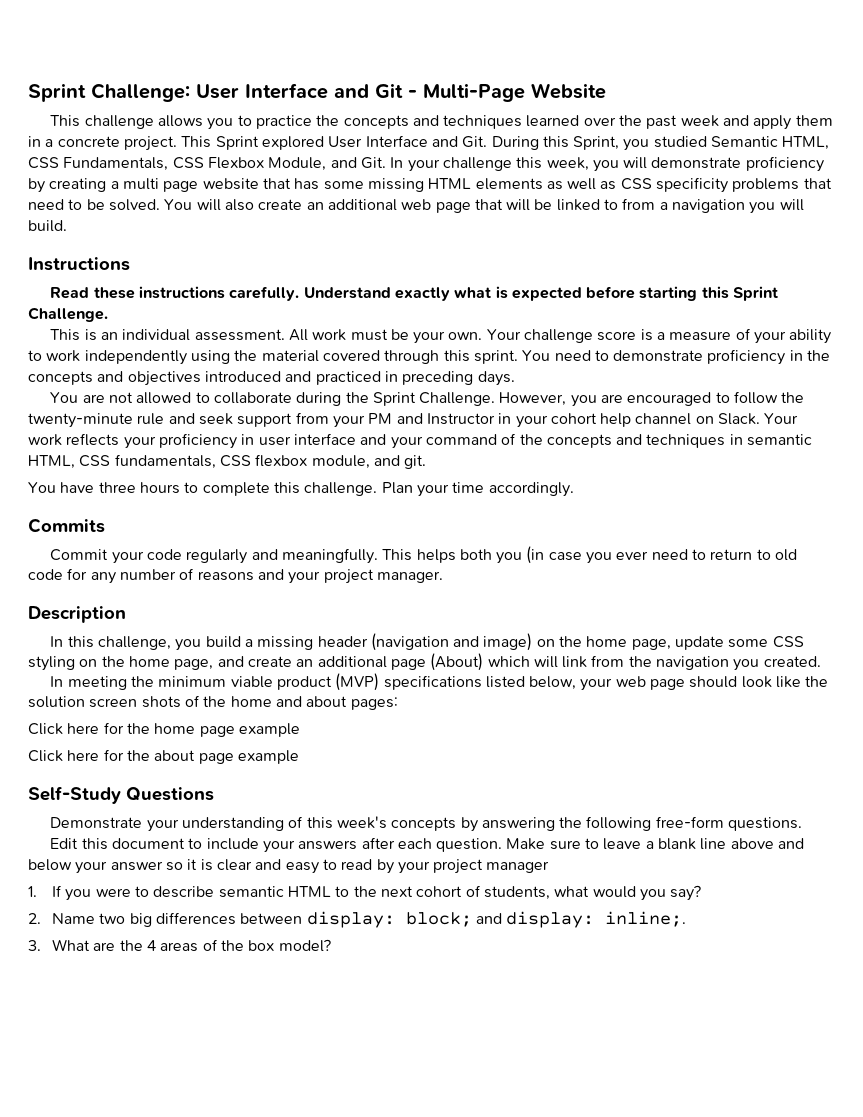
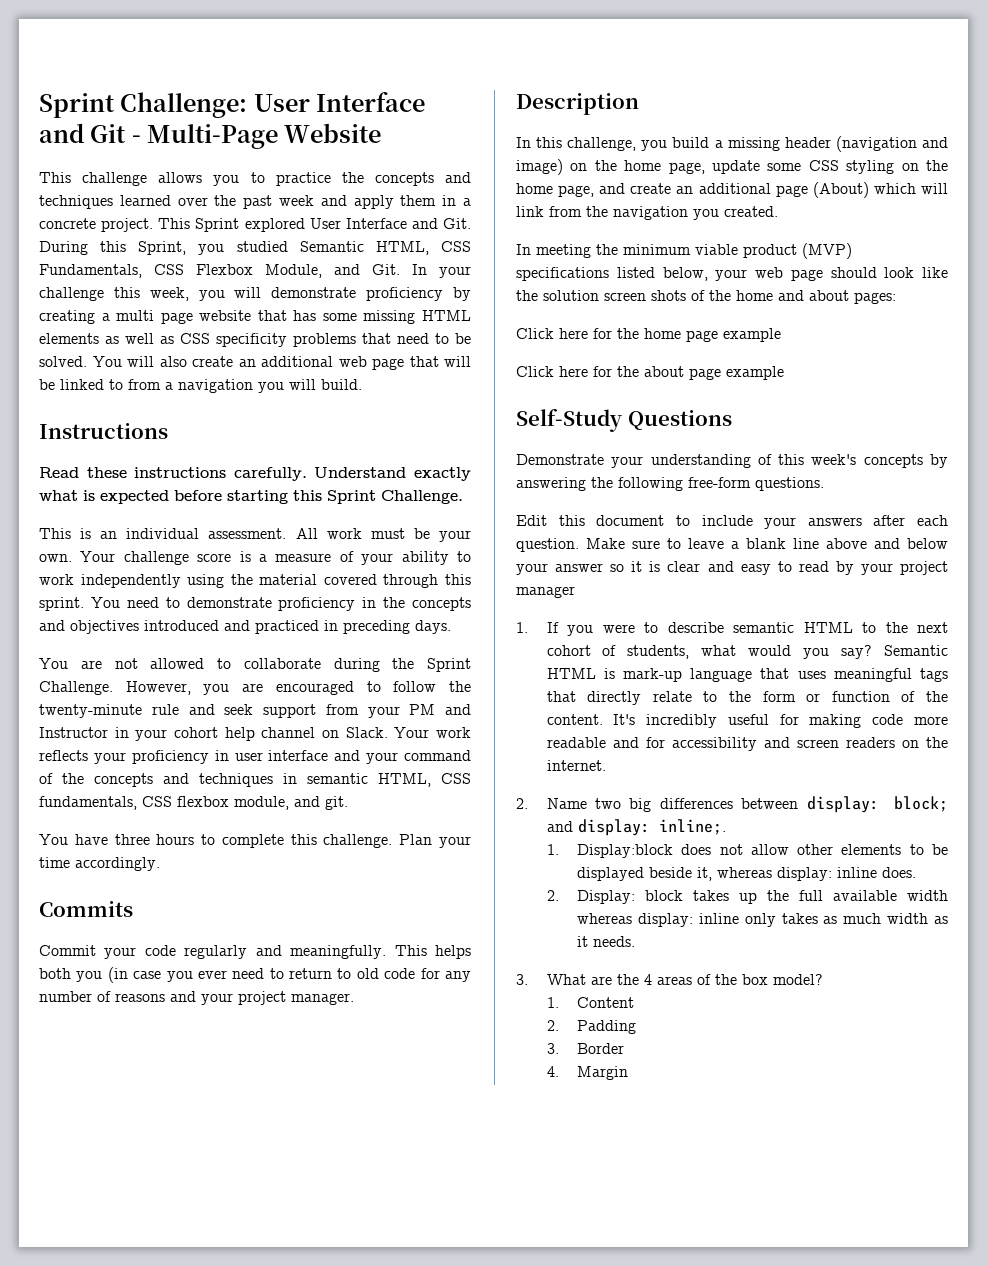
(702, 893) none -> [884,645,948,656] [546,668,948,682] [546,691,948,705] [546,714,948,728] [546,737,948,751] [546,760,606,771] Semantic HTML is mark-up language that uses meaningful tags that directly relate to the form or function of the content. It's incredibly useful for making code more readable and for accessibility and screen readers on the internet.
(687, 919) none -> [546,844,948,858] [577,867,917,881] [546,890,948,904] [577,913,949,927] [577,936,636,947] // 1. Display:block does not allow other elements to be displayed beside it, whereas display: inline does. // 2. Display: block takes up the full available width whereas display: inline only takes as much width as it needs.
(331, 945) none -> [546,997,635,1008] [546,1020,637,1034] [546,1043,625,1054] [546,1066,629,1080] // 1. Content // 2. Padding // 3. Border // 4. Margin

